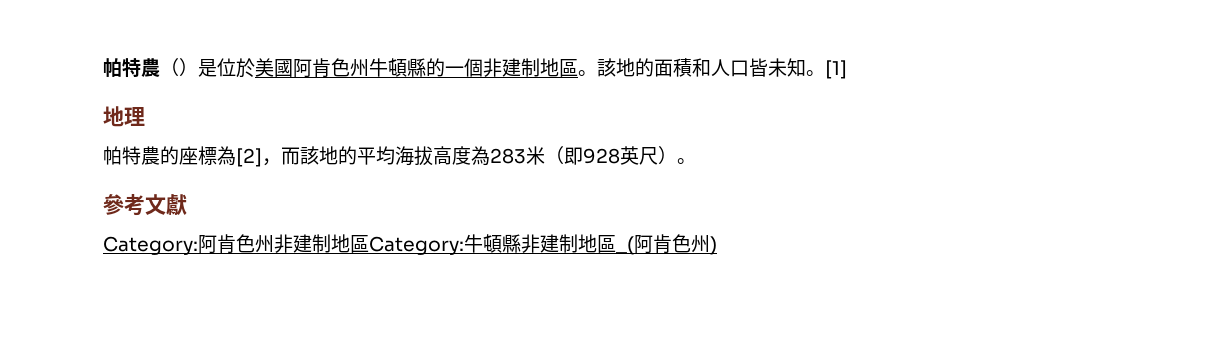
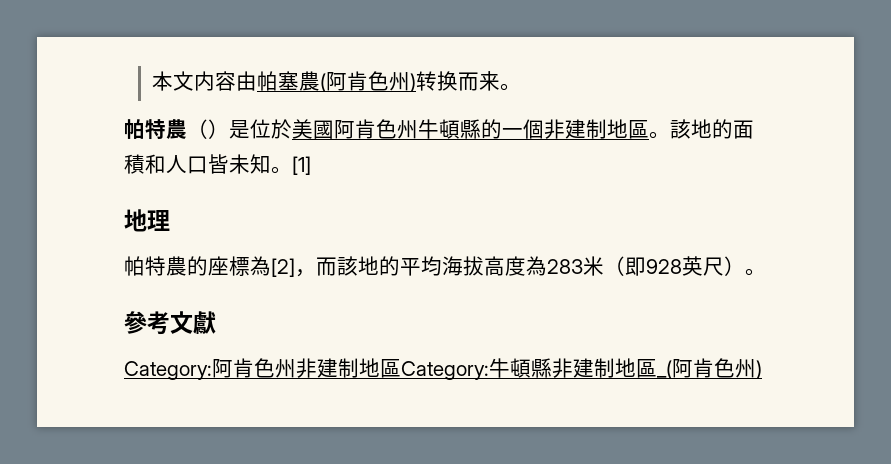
(103, 67) none -> [152,71,522,92] 本文内容由帕塞農(阿肯色州)转换而来。 //

